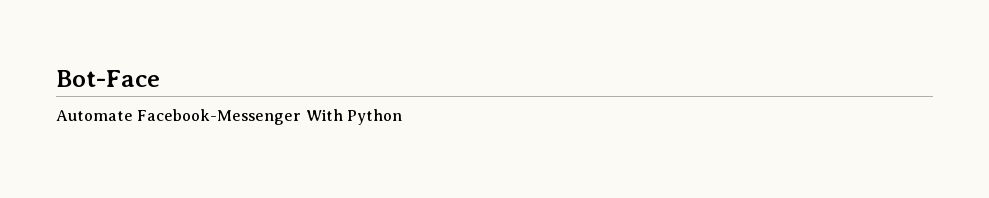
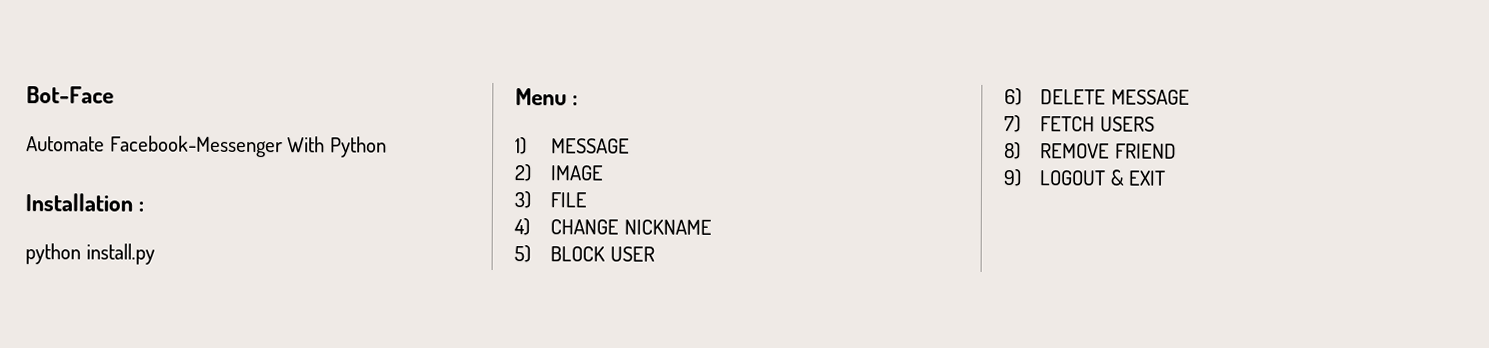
(402, 117) none -> [25,193,145,212] [25,243,155,265] [515,88,579,106] [515,137,630,155] [514,164,604,182] [514,191,587,209] [514,218,712,236] [514,245,655,263] [1004,88,1190,106] [1004,115,1155,133] [1004,142,1177,160] [1003,169,1167,187] // Installation : // python install.py // Menu : // 1) MESSAGE // 2) IMAGE // 3) FILE // 4) CHANGE NICKNAME // 5) BLOCK USER // 6) DELETE MESSAGE // 7) FETCH USERS // 8) REMOVE FRIEND // 9) LOGOUT & EXIT

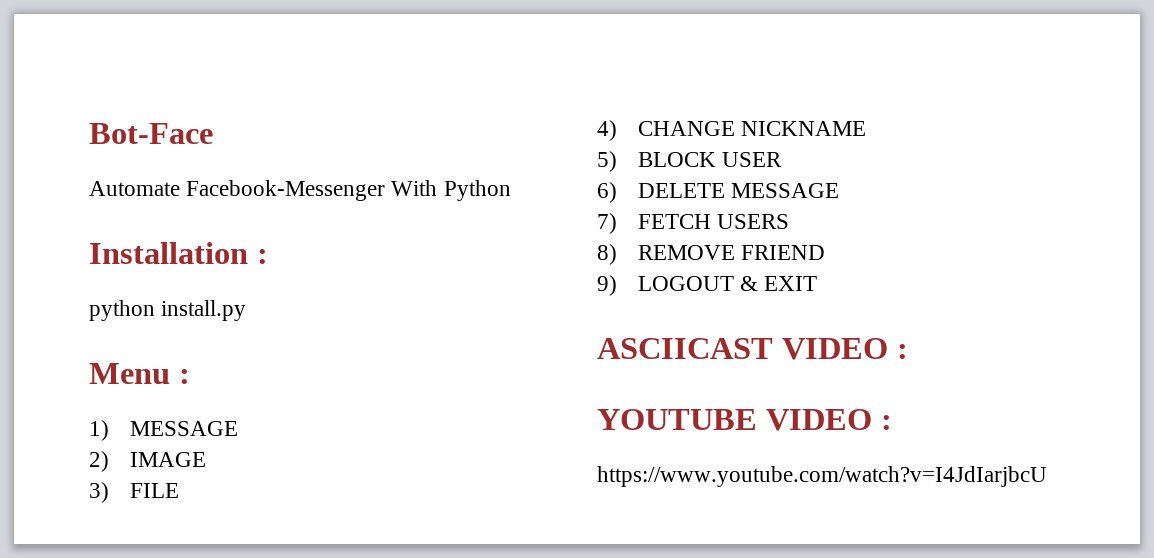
(1167, 178) none -> [597,338,908,360] [597,409,892,431] [597,466,1047,487] // ASCIICAST VIDEO : // YOUTUBE VIDEO : // https://www.youtube.com/watch?v=I4JdIarjbcU

